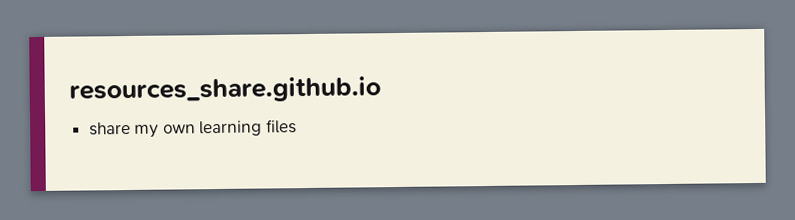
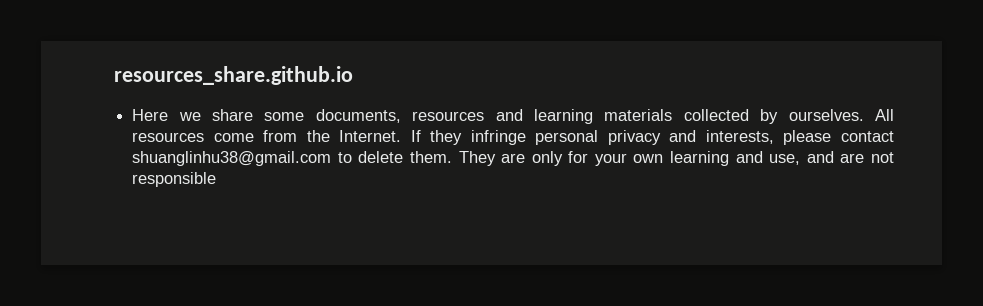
[88,119,298,138] share my own learning files -> [132,109,895,124] [132,130,894,145] [132,151,895,166] [132,172,217,187] Here we share some documents, resources and learning materials collected by ourselves. All resources come from the Internet. If they infringe personal privacy and interests, please contact shuanglinhu38@gmail.com to delete them. They are only for your own learning and use, and are not responsible

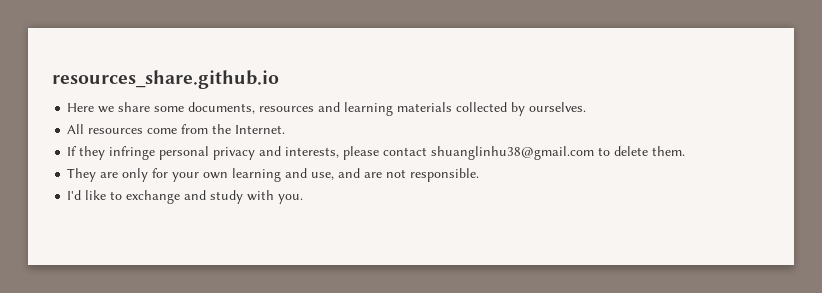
(864, 115) none -> (587, 107) //
(402, 136) none -> (286, 129) //
(452, 157) none -> (686, 151) //
[132,172,217,187] responsible -> [410,168,480,182] [67,190,304,204] responsible. // I'd like to exchange and study with you.

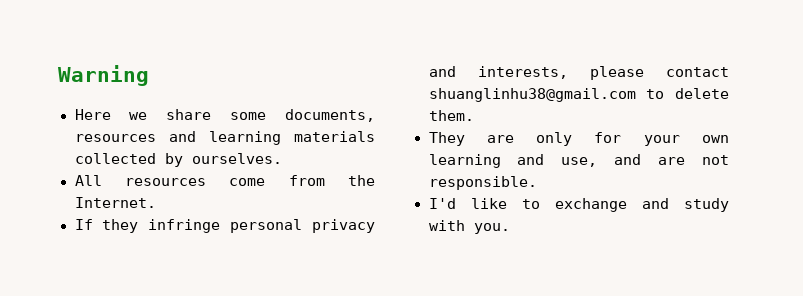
[52,70,279,89] resources_share.github.io -> [58,65,149,86] Warning

